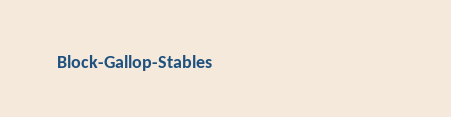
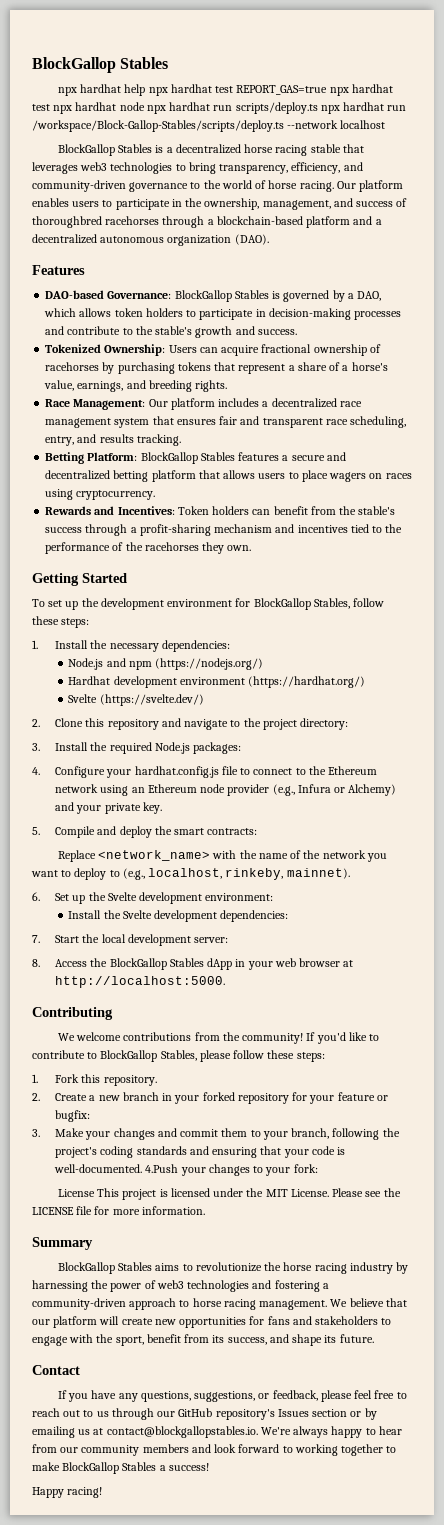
[57,55,212,71] Block-Gallop-Stables -> [32,57,169,73] [57,84,393,96] [32,102,407,114] [32,120,386,132] [57,144,364,156] [32,162,363,174] [32,180,404,192] [32,198,408,210] [32,216,382,228] [32,234,269,246] [32,265,85,275] [45,290,382,302] [44,308,402,320] [45,326,297,338] [45,344,381,356] [45,362,388,374] [44,380,228,392] [45,398,362,410] [45,416,407,428] [45,434,181,446] [45,452,346,464] [45,470,412,482] [45,489,156,500] [45,506,396,515] [45,524,403,536] [45,542,252,554] [32,573,127,586] [32,598,385,610] [32,616,90,628] [32,640,230,652] [68,658,264,670] [68,676,366,688] [68,694,204,706] [32,718,349,730] [32,742,242,754] [32,766,378,778] [55,784,397,796] [55,802,162,814] [32,826,258,838] [57,850,387,862] [31,868,350,880] [32,892,274,904] [68,910,289,922] [32,934,229,946] [32,958,354,970] [55,976,226,988] [32,1007,113,1020] [57,1032,380,1044] [32,1050,325,1062] [32,1074,157,1086] [32,1092,388,1104] [55,1110,91,1122] [32,1128,400,1140] [55,1146,346,1158] [54,1164,318,1176] [57,1188,401,1200] [32,1206,205,1215] [32,1237,93,1250] [57,1262,409,1274] [32,1280,329,1292] [32,1298,407,1310] [32,1316,392,1328] [32,1334,374,1346] [32,1365,80,1375] [57,1390,407,1402] [32,1408,377,1420] [32,1426,402,1438] [32,1444,397,1456] [32,1462,209,1474] [32,1487,103,1498] BlockGallop Stables // npx hardhat help npx hardhat test REPORT_GAS=true npx hardhat test npx hardhat node npx hardhat run scripts/deploy.ts npx hardhat run /workspace/Block-Gallop-Stables/scripts/deploy.ts --network localhost // BlockGallop Stables is a decentralized horse racing stable that leverages web3 technologies to bring transparency, efficiency, and community-driven governance to the world of horse racing. Our platform enables users to participate in the ownership, management, and success of thoroughbred racehorses through a blockchain-based platform and a decentralized autonomous organization (DAO). // Features // DAO-based Governance: BlockGallop Stables is governed by a DAO, which allows token holders to participate in decision-making processes and contribute to the stable's growth and success. // Tokenized Ownership: Users can acquire fractional ownership of racehorses by purchasing tokens that represent a share of a horse's value, earnings, and breeding rights. // Race Management: Our platform includes a decentralized race management system that ensures fair and transparent race scheduling, entry, and results tracking. // Betting Platform: BlockGallop Stables features a secure and decentralized betting platform that allows users to place wagers on races using cryptocurrency. // Rewards and Incentives: Token holders can benefit from the stable's success through a profit-sharing mechanism and incentives tied to the performance of the racehorses they own. // Getting Started // To set up the development environment for BlockGallop Stables, follow these steps: // 1. Install the necessary dependencies: // Node.js and npm (https://nodejs.org/) // Hardhat development environment (https://hardhat.org/) // Svelte (https://svelte.dev/) // 2. Clone this repository and navigate to the project directory: // 3. Install the required Node.js packages: // 4. Configure your hardhat.config.js file to connect to the Ethereum network using an Ethereum node provider (e.g., Infura or Alchemy) and your private key. // 5. Compile and deploy the smart contracts: // Replace <network_name> with the name of the network you want to deploy to (e.g., localhost, rinkeby, mainnet). // 6. Set up the Svelte development environment: // Install the Svelte development dependencies: // 7. Start the local development server: // 8. Access the BlockGallop Stables dApp in your web browser at http://localhost:5000. // Contributing // We welcome contributions from the community! If you'd like to contribute to BlockGallop Stables, please follow these steps: // 1. Fork this repository. // 2. Create a new branch in your forked repository for your feature or bugfix: // 3. Make your changes and commit them to your branch, following the project's coding standards and ensuring that your code is well-documented. 4.Push your changes to your fork: // License This project is licensed under the MIT License. Please see the LICENSE file for more information. // Summary // BlockGallop Stables aims to revolutionize the horse racing industry by harnessing the power of web3 technologies and fostering a community-driven approach to horse racing management. We believe that our platform will create new opportunities for fans and stakeholders to engage with the sport, benefit from its success, and shape its future. // Contact // If you have any questions, suggestions, or feedback, please feel free to reach out to us through our GitHub repository's Issues section or by emailing us at contact@blockgallopstables.io. We're always happy to hear from our community members and look forward to working together to make BlockGallop Stables a success! // Happy racing!

